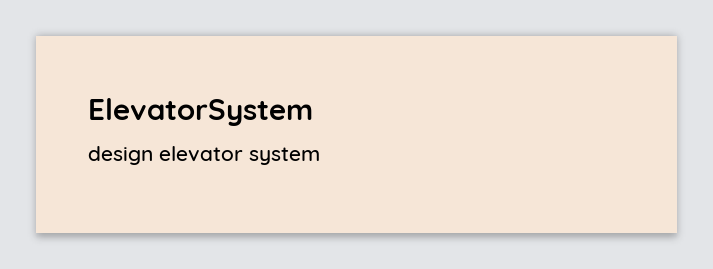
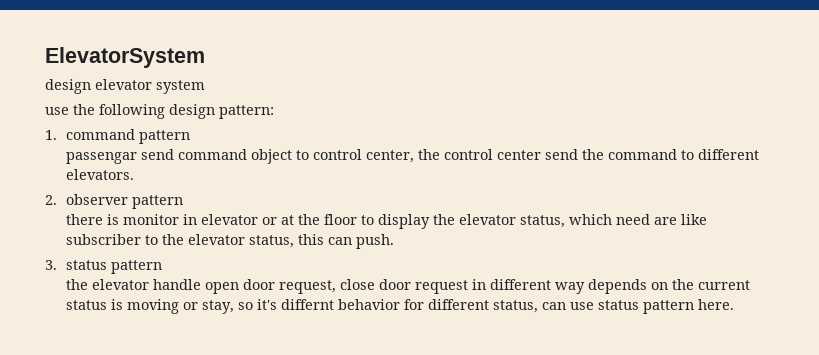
(320, 156) none -> [45,104,274,119] [45,129,190,144] [65,149,759,164] [65,169,134,180] [45,194,183,209] [65,214,707,229] [65,234,394,249] [45,260,162,274] [65,279,750,294] [65,299,734,314] // use the following design pattern: // 1. command pattern // passengar send command object to control center, the control center send the command to different elevators. // 2. observer pattern // there is monitor in elevator or at the floor to display the elevator status, which need are like subscriber to the elevator status, this can push. // 3. status pattern // the elevator handle open door request, close door request in different way depends on the current status is moving or stay, so it's differnt behavior for different status, can use status pattern here.

